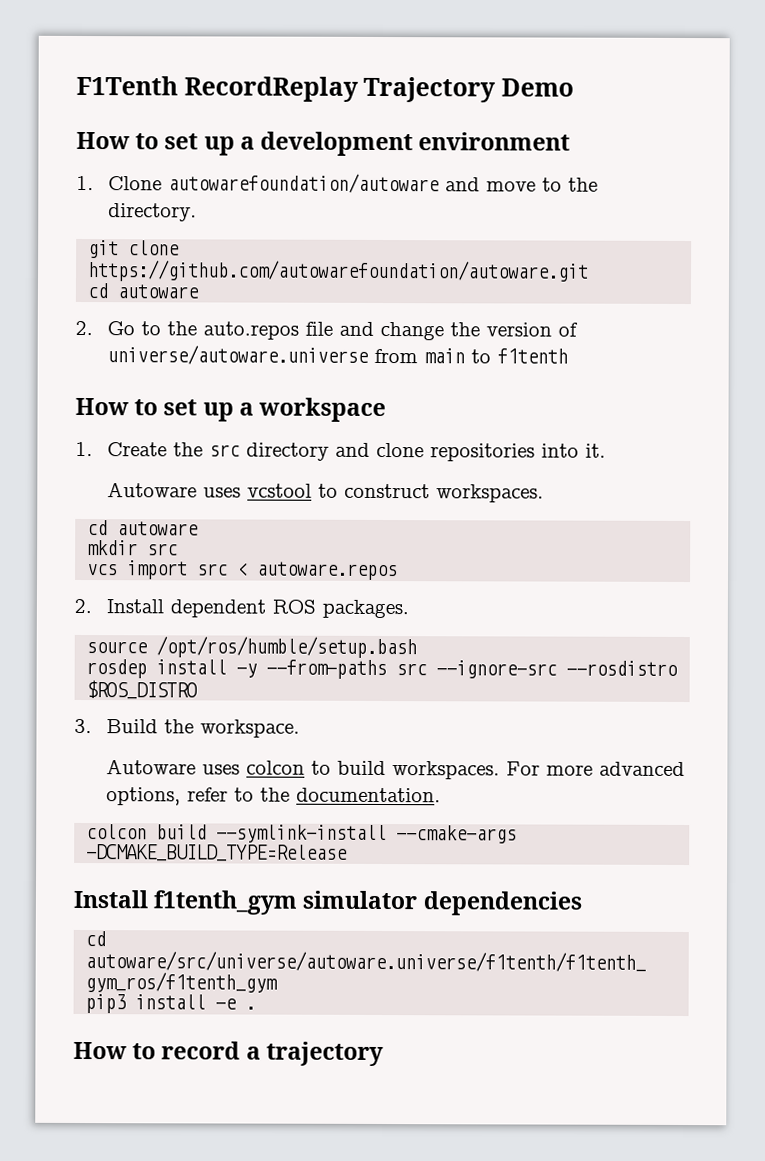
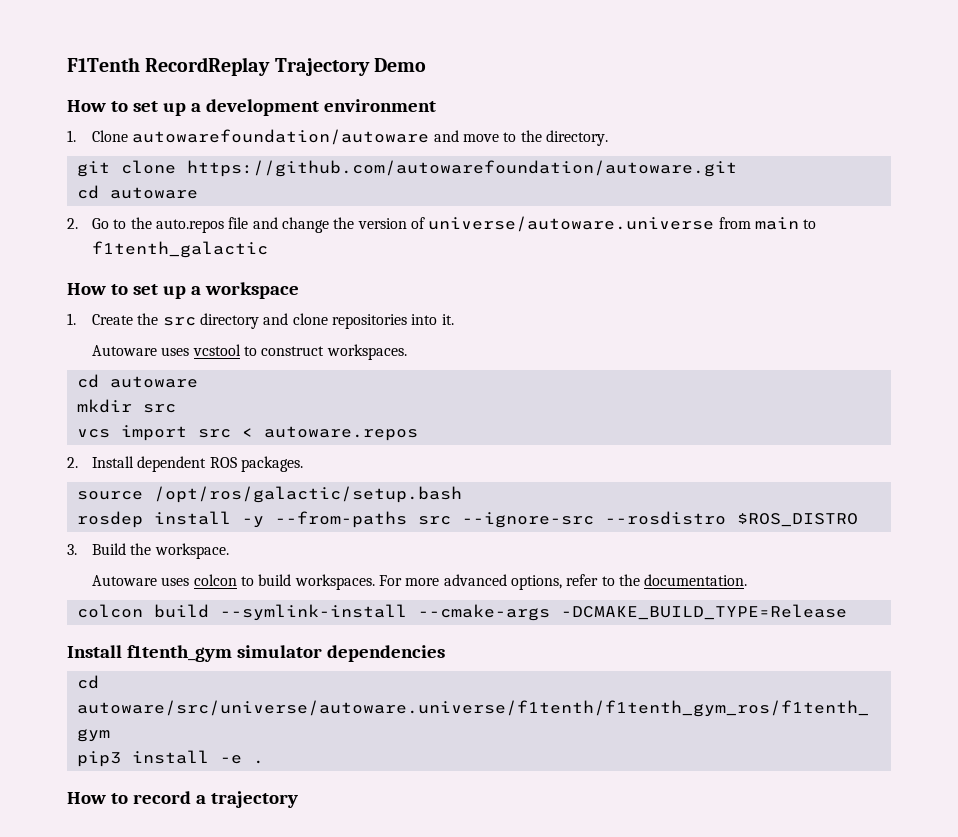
[497,348,569,364] f1tenth -> [92,241,269,258] f1tenth_galactic
[156,636,418,659] /opt/ros/humble/setup.bash -> [153,486,462,503] /opt/ros/galactic/setup.bash

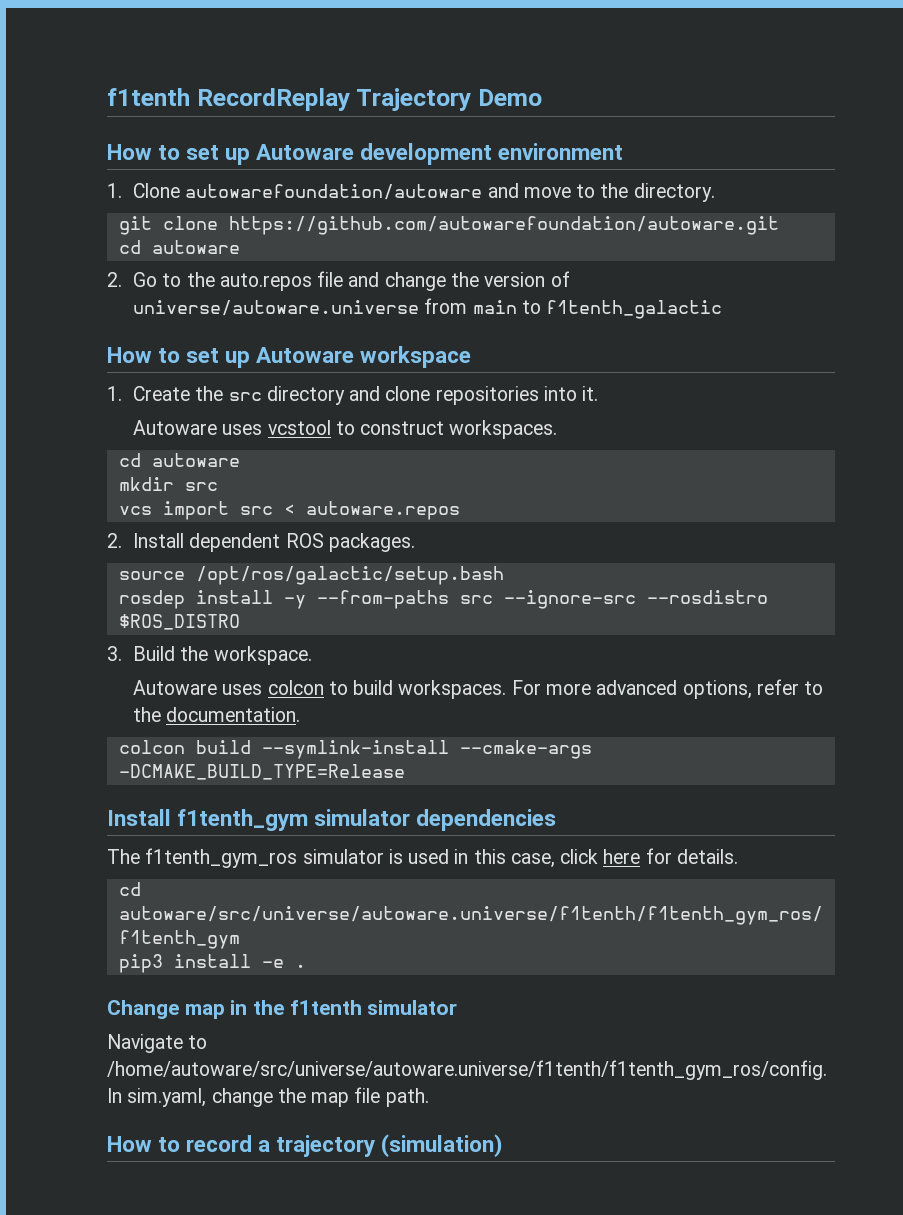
[67,57,140,72] F1Tenth -> [107,88,190,106] f1tenth
[190,103,201,112] a -> [256,144,355,160] Autoware
[190,286,201,295] a -> [256,347,355,363] Autoware
(445, 653) none -> [107,848,738,868] // The f1tenth_gym_ros simulator is used in this case, click here for details.
(264, 762) none -> [107,1000,458,1019] [107,1034,208,1053] [107,1060,827,1080] [107,1087,429,1107] // Change map in the f1tenth simulator // Navigate to /home/autoware/src/universe/autoware.universe/f1tenth/f1tenth_gym_ros/config. In sim.yaml, change the map file path.
(298, 799) none -> [381,1134,503,1157] (simulation)

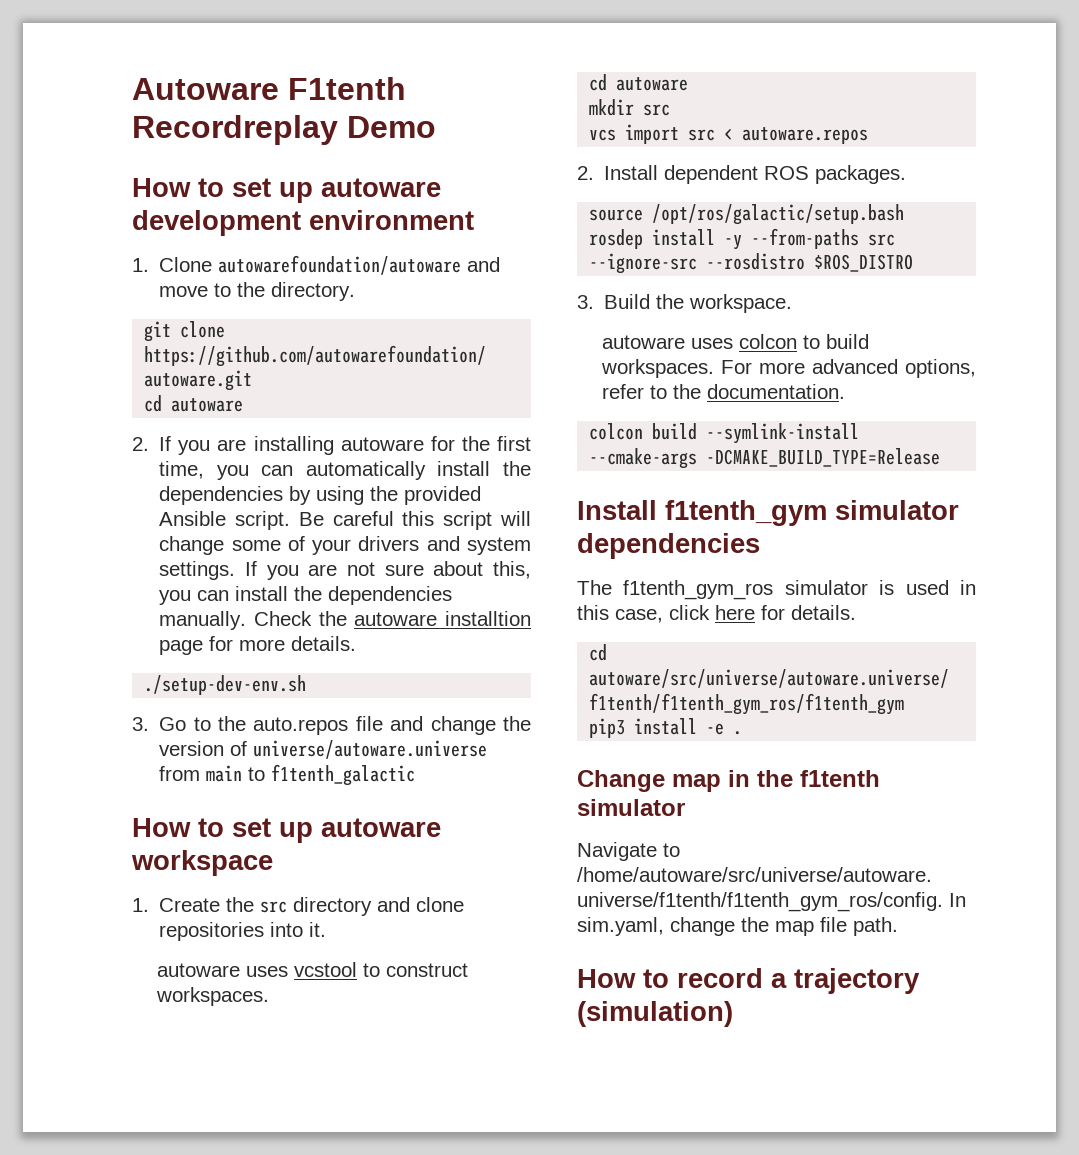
[107,88,472,111] f1tenth RecordReplay Trajectory -> [132,77,406,100] [132,115,338,145] Autoware F1tenth Recordreplay
[256,144,355,160] Autoware -> [321,178,441,197] autoware
(122, 279) none -> [159,436,531,455] [159,461,531,480] [159,486,482,505] [159,511,531,530] [159,536,531,555] [159,561,531,580] [159,586,453,605] [159,611,531,630] [159,636,357,655] [144,675,307,695] [132,717,149,731] If you are installing autoware for the first time, you can automatically install the dependencies by using the provided Ansible script. Be careful this script will change some of your drivers and system settings. If you are not sure about this, you can install the dependencies manually. Check the autoware installtion page for more details. // ./setup-dev-env.sh // 3.
[256,347,355,363] Autoware -> [321,818,441,837] autoware
[133,420,218,435] Autoware -> [157,963,241,977] autoware
[133,680,218,695] Autoware -> [602,335,686,349] autoware

